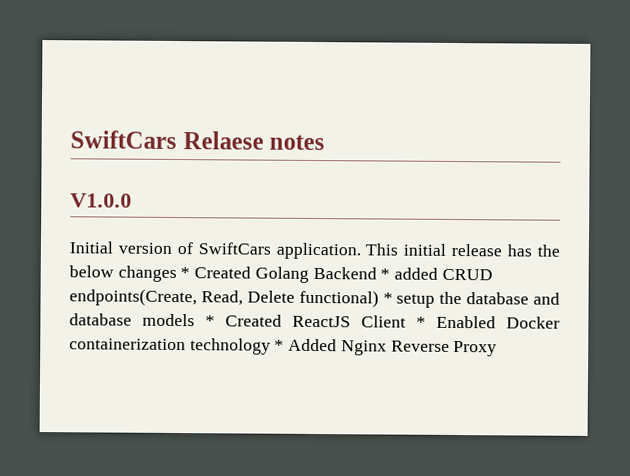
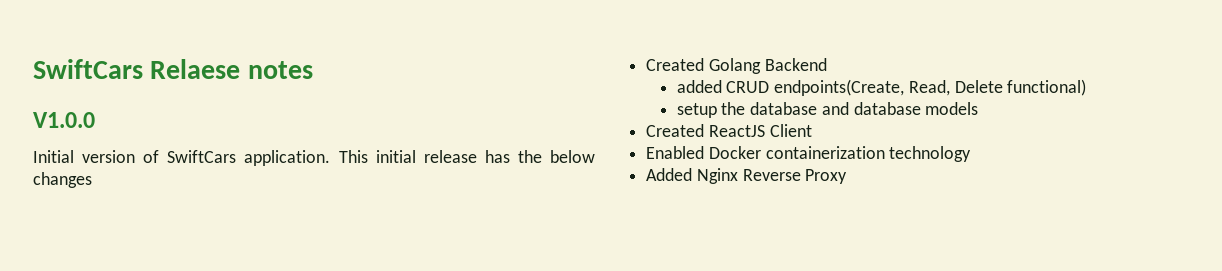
[180,267,191,279] * -> (92, 180) //
[380,268,391,280] * -> (827, 64) //
[382,292,393,304] * -> (1087, 87) //
[205,315,215,327] * -> (979, 108) //
[416,316,426,328] * -> (812, 130) //
[274,339,285,351] * -> (972, 154) //

